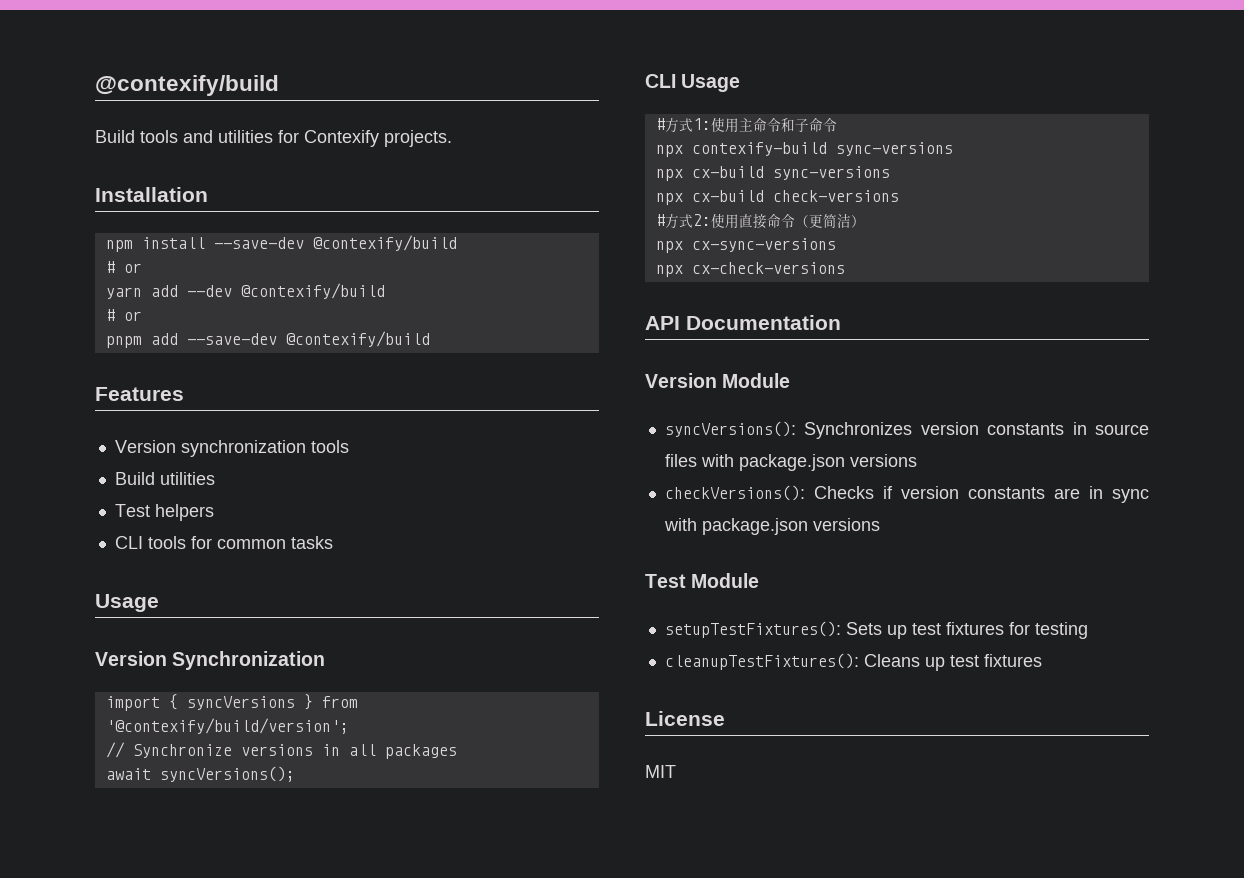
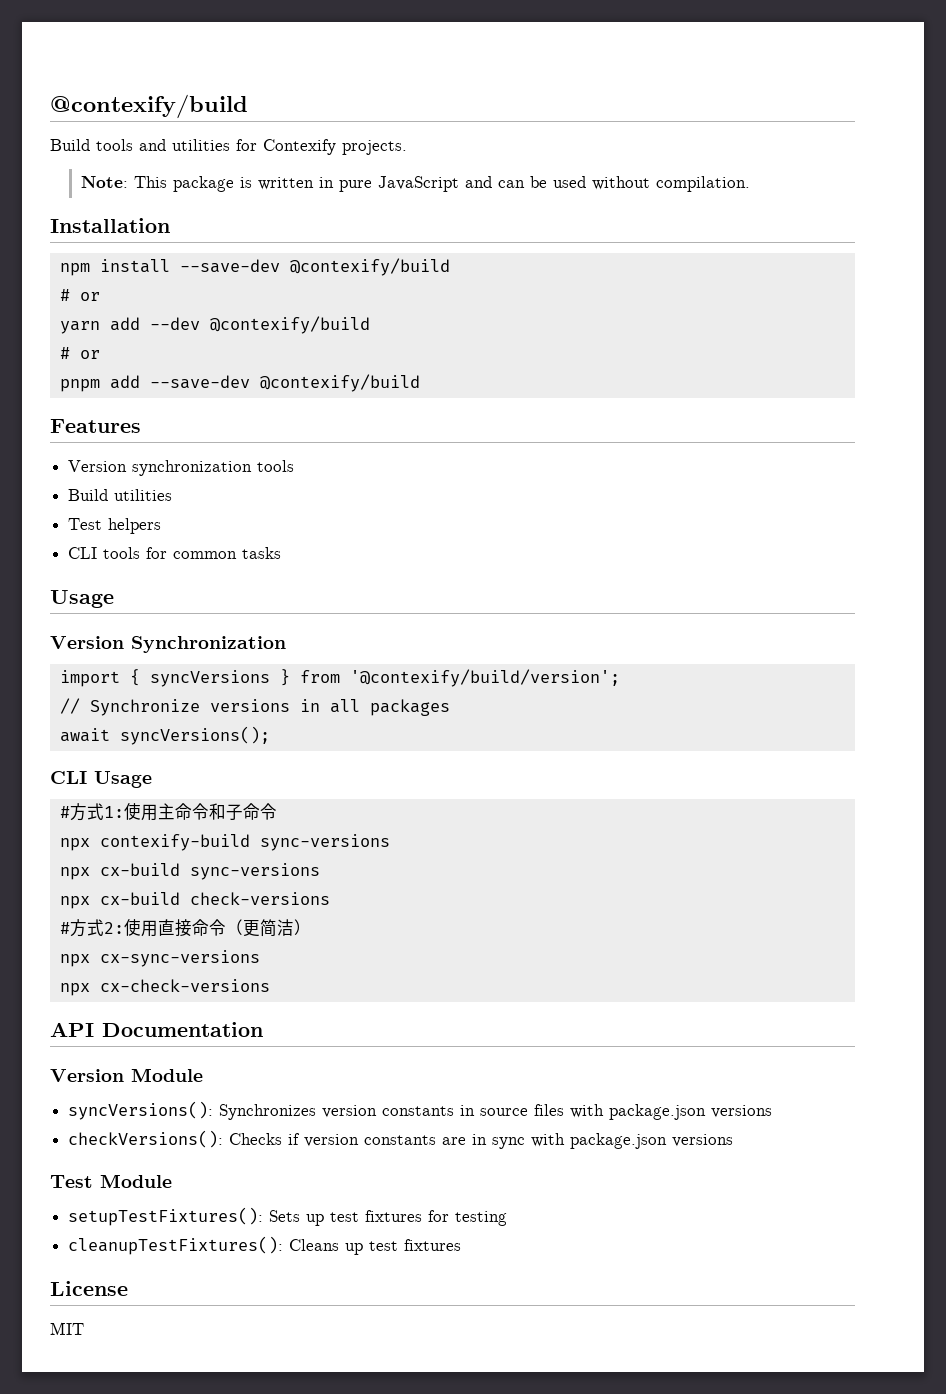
(452, 138) none -> [80,176,750,192] // Note: This package is written in pure JavaScript and can be used without compilation.

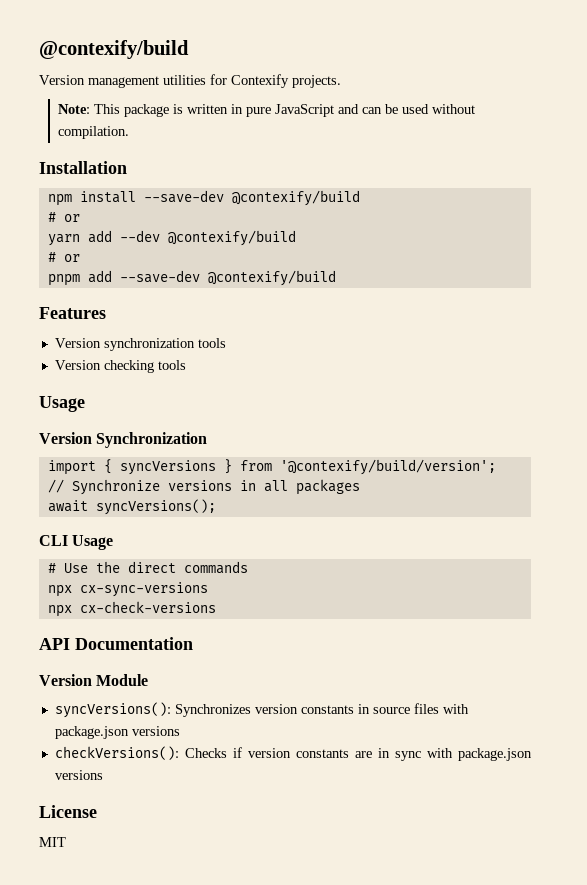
[50,94,248,119] [50,139,166,151] @contexify/build // Build tools and -> [39,40,189,59] [39,75,159,88] @contexify/build // Version management
[68,489,173,501] [68,518,162,534] [68,547,282,559] Build utilities // Test helpers // CLI tools for common tasks -> [54,360,186,373] Version checking tools
[69,803,277,821] [59,834,390,851] [59,863,320,880] [59,892,330,909] [59,919,311,937] 方式1:使用主命令和子命令 // npx contexify-build sync-versions // npx cx-build sync-versions // npx cx-build check-versions // #方式2:使用直接命令（更简洁） -> [63,561,248,574] Use the direct commands
[50,1174,172,1188] [68,1207,508,1226] [68,1236,462,1255] // Test Module // setupTestFixtures(): Sets up test fixtures for testing // cleanupTestFixtures(): Cleans up test fixtures -> (103, 775) none

